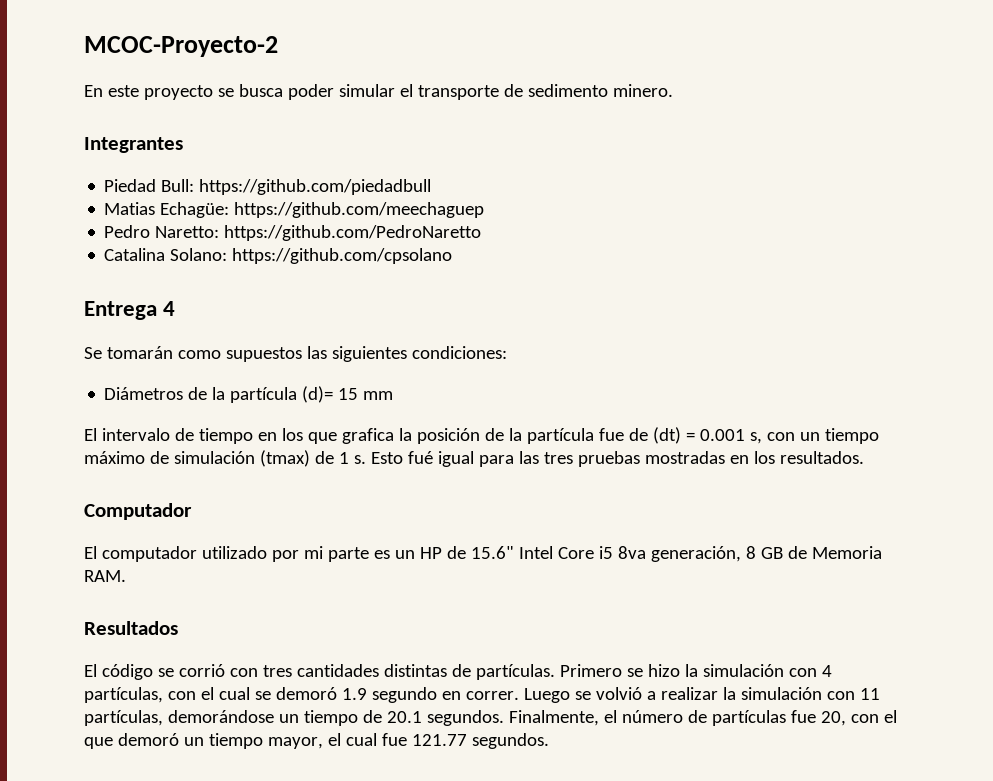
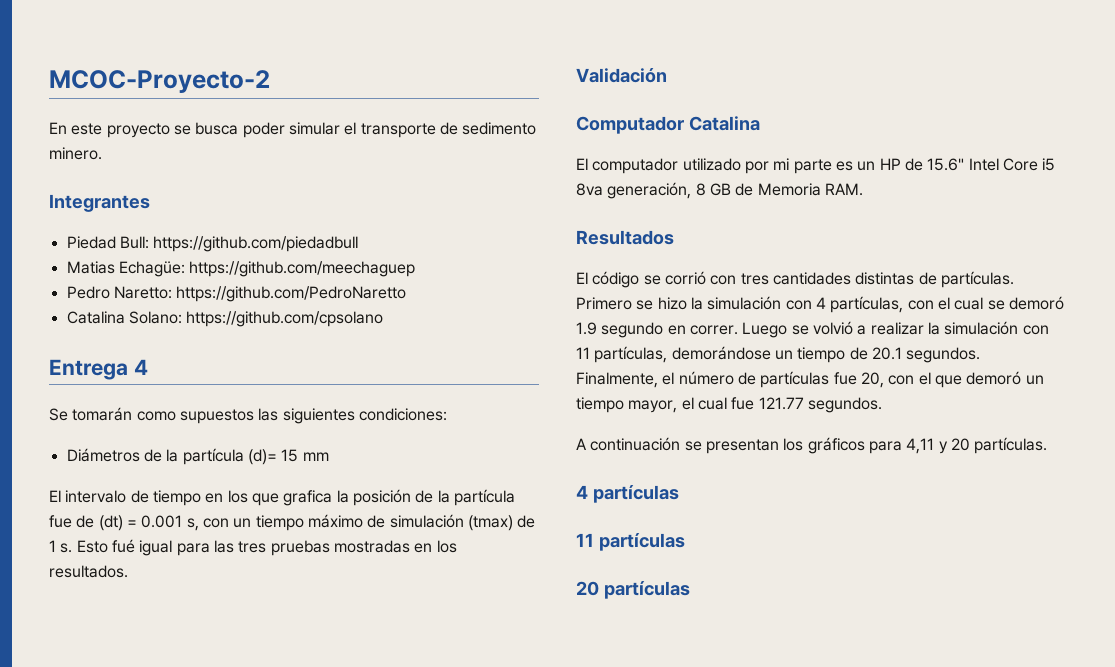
(864, 457) none -> [576,68,667,83] // Validación
(192, 511) none -> [688,116,760,131] Catalina
(549, 741) none -> [576,437,1048,454] [576,485,679,503] [576,533,685,551] [576,581,690,599] // A continuación se presentan los gráficos para 4,11 y 20 partículas. // 4 partículas // 11 partículas // 20 partículas

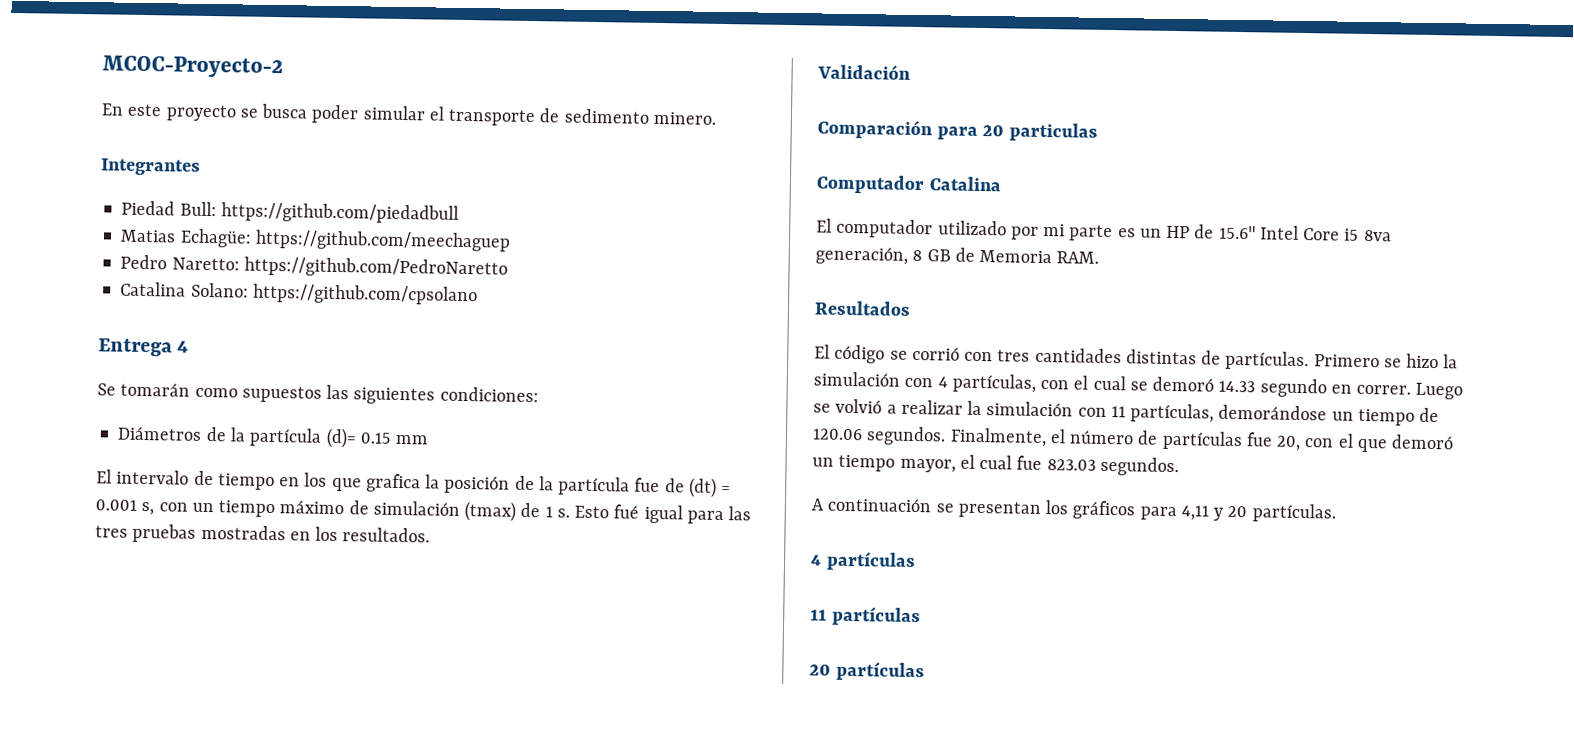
[281,449,299,462] 15 -> [359,432,391,444] 0.15
(667, 75) none -> [817,118,1099,142] // Comparación para 20 particulas
[576,322,597,335] 1.9 -> [1218,380,1256,393] 14.33
[871,347,902,360] 20.1 -> [812,428,863,441] 120.06
[758,397,804,410] 121.77 -> [1046,459,1096,471] 823.03

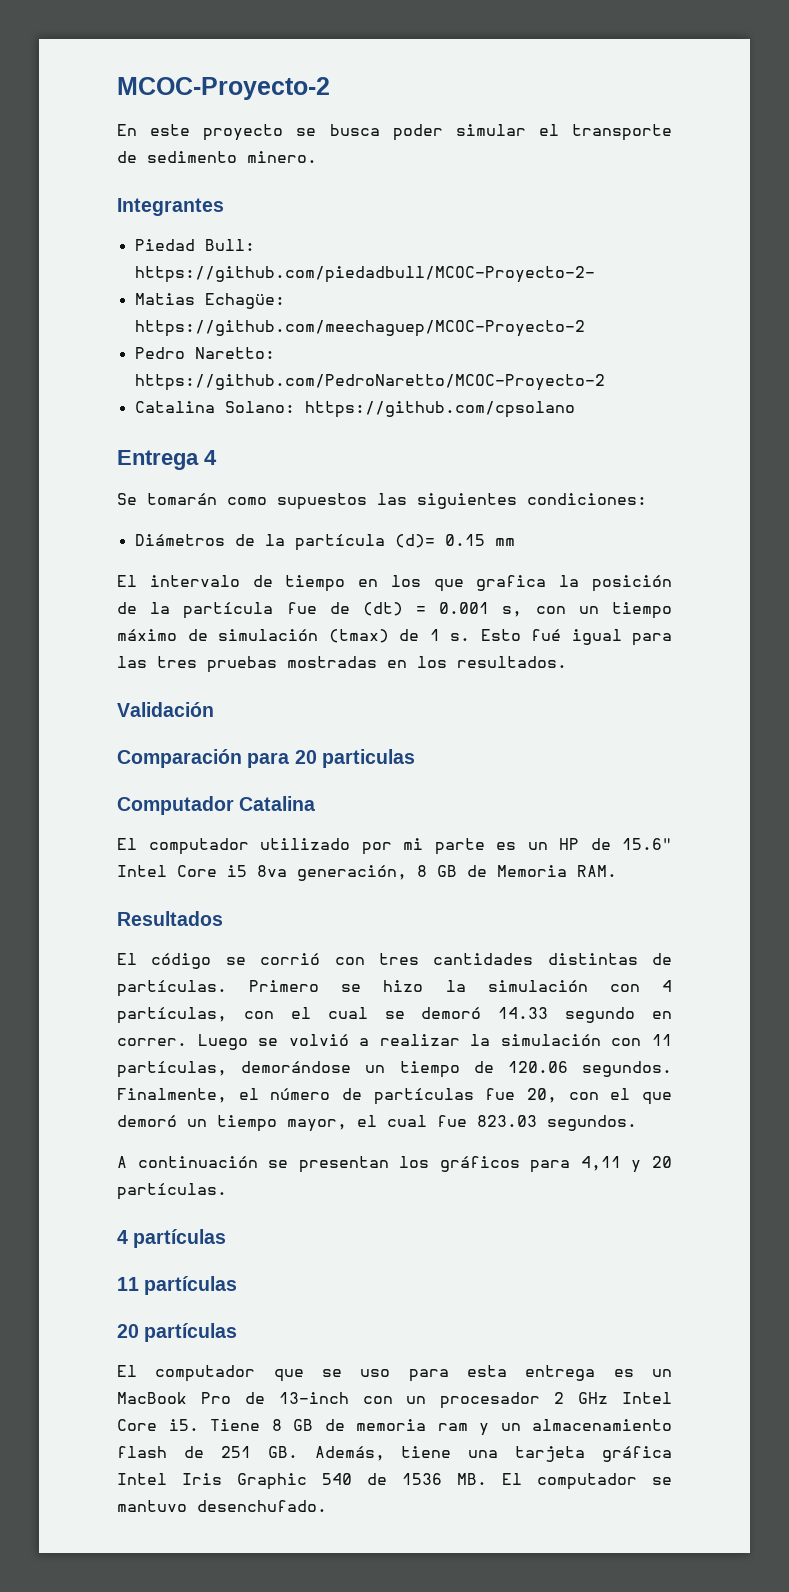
[220,202,459,224] https://github.com/piedadbull -> [134,266,595,283] https://github.com/piedadbull/MCOC-Proyecto-2-
[254,229,511,252] https://github.com/meechaguep -> [134,320,585,337] https://github.com/meechaguep/MCOC-Proyecto-2
[243,256,508,279] https://github.com/PedroNaretto -> [134,374,605,391] https://github.com/PedroNaretto/MCOC-Proyecto-2
(925, 671) none -> [117,1365,672,1382] [117,1392,673,1409] [117,1419,672,1436] [117,1446,672,1462] [117,1473,672,1490] [117,1500,327,1512] // El computador que se uso para esta entrega es un MacBook Pro de 13-inch con un procesador 2 GHz Intel Core i5. Tiene 8 GB de memoria ram y un almacenamiento flash de 251 GB. Además, tiene una tarjeta gráfica Intel Iris Graphic 540 de 1536 MB. El computador se mantuvo desenchufado.

